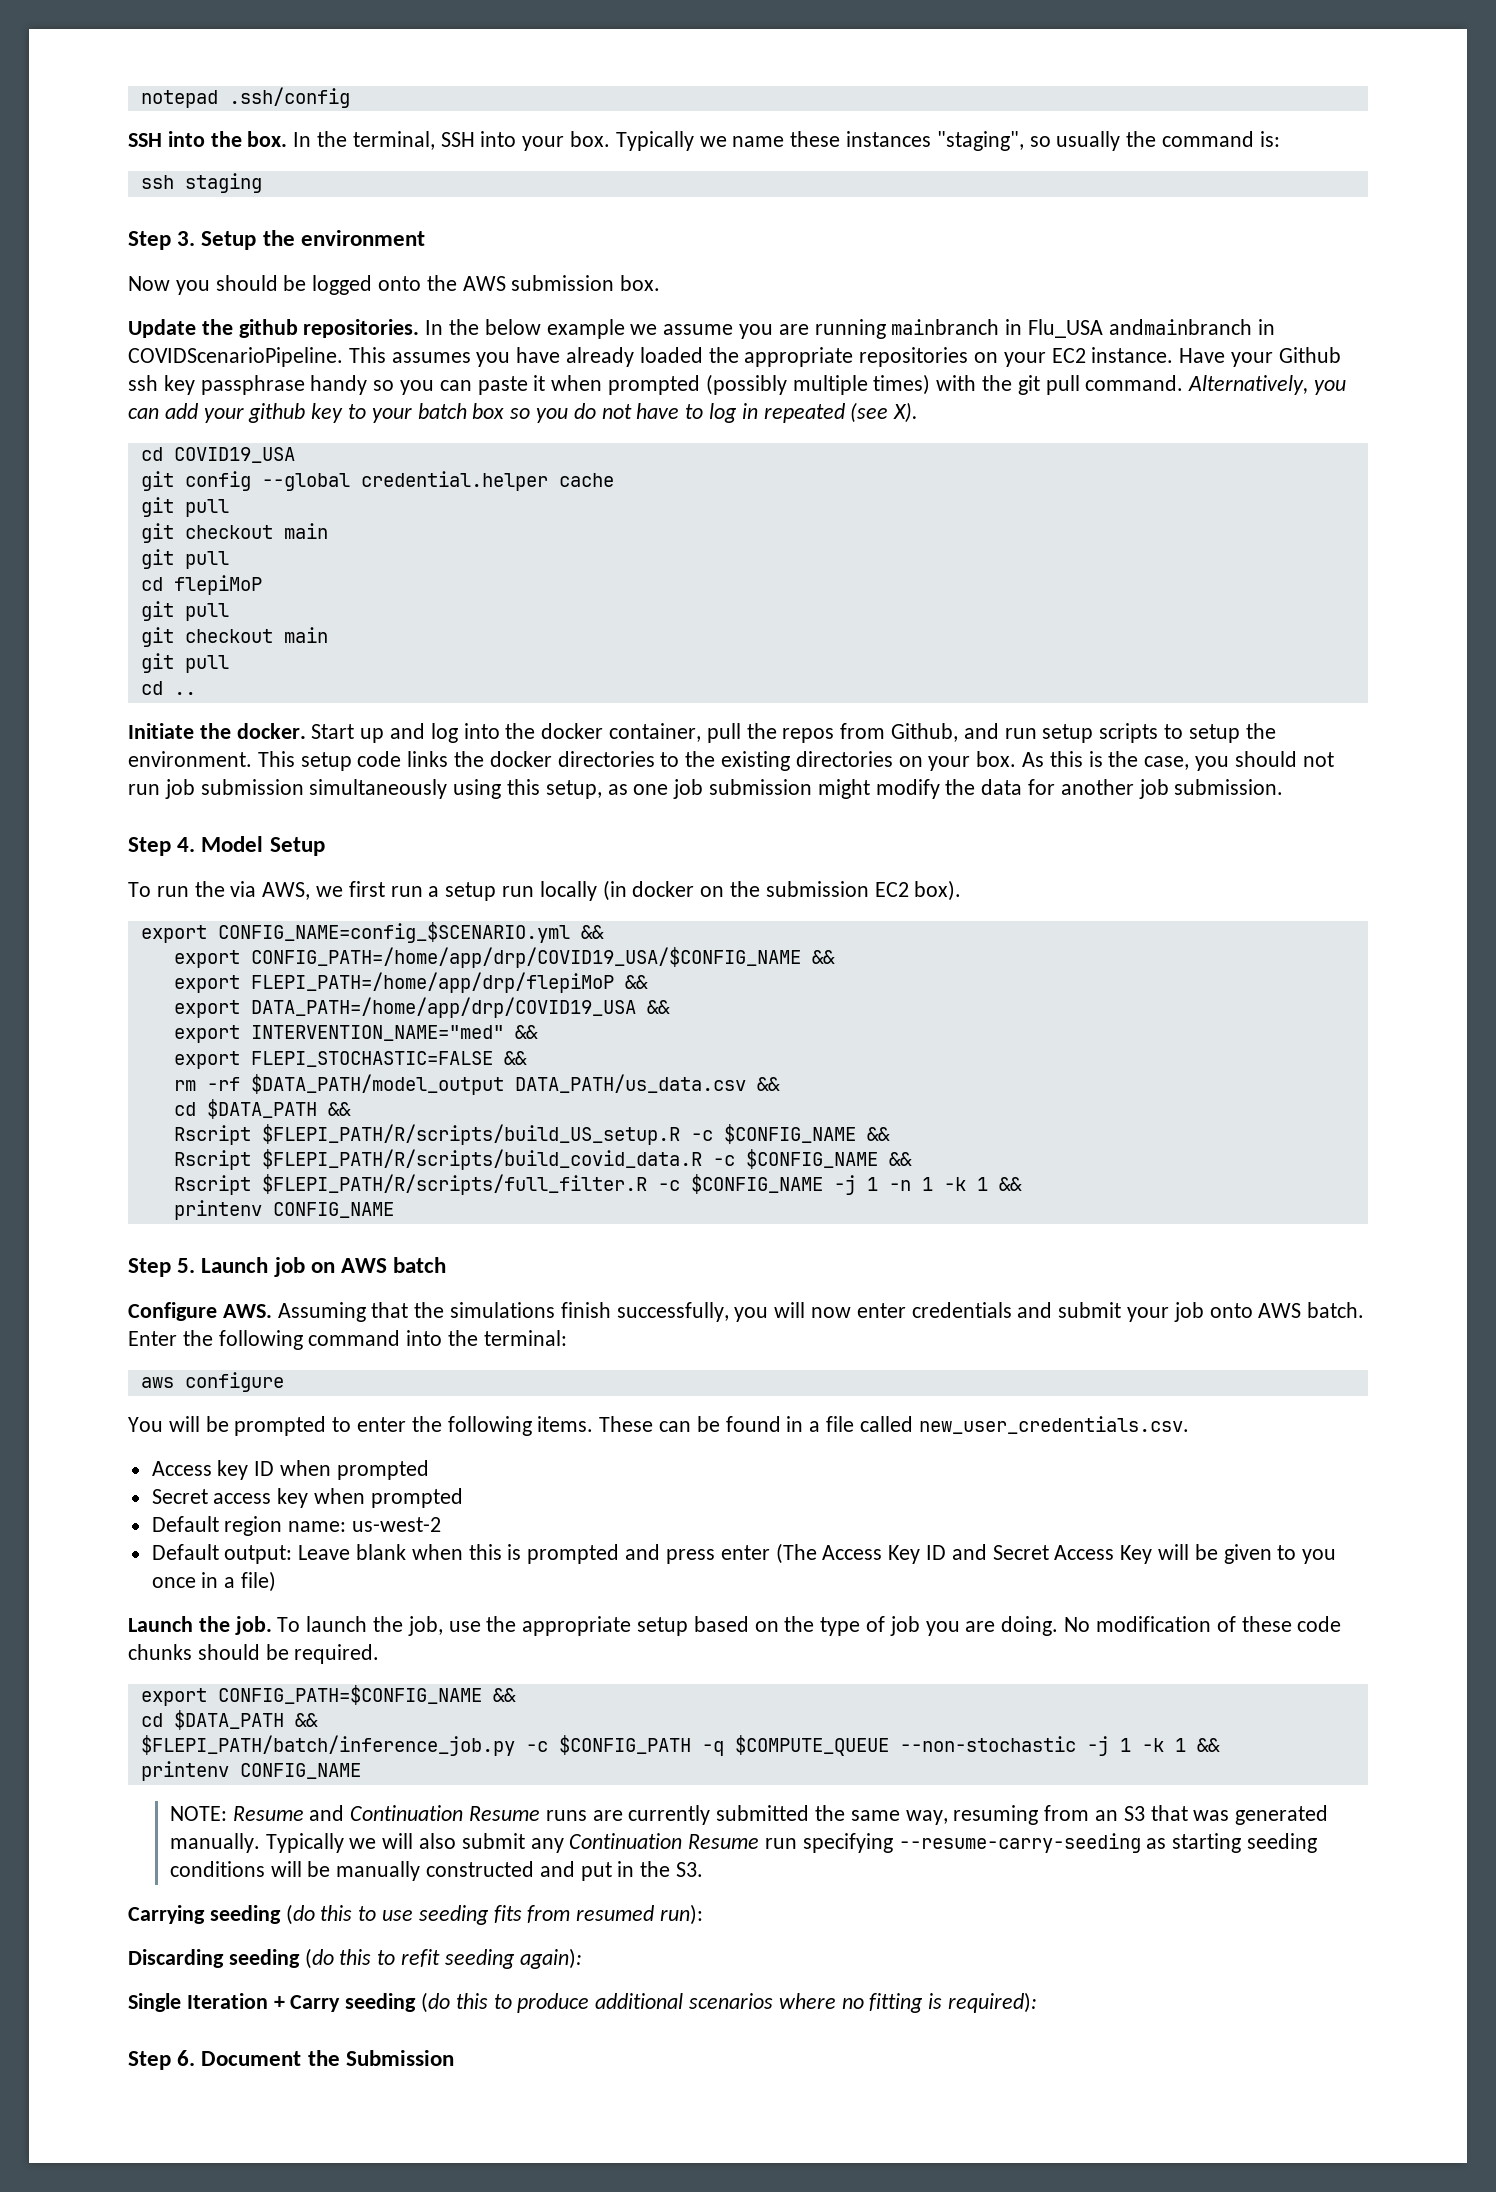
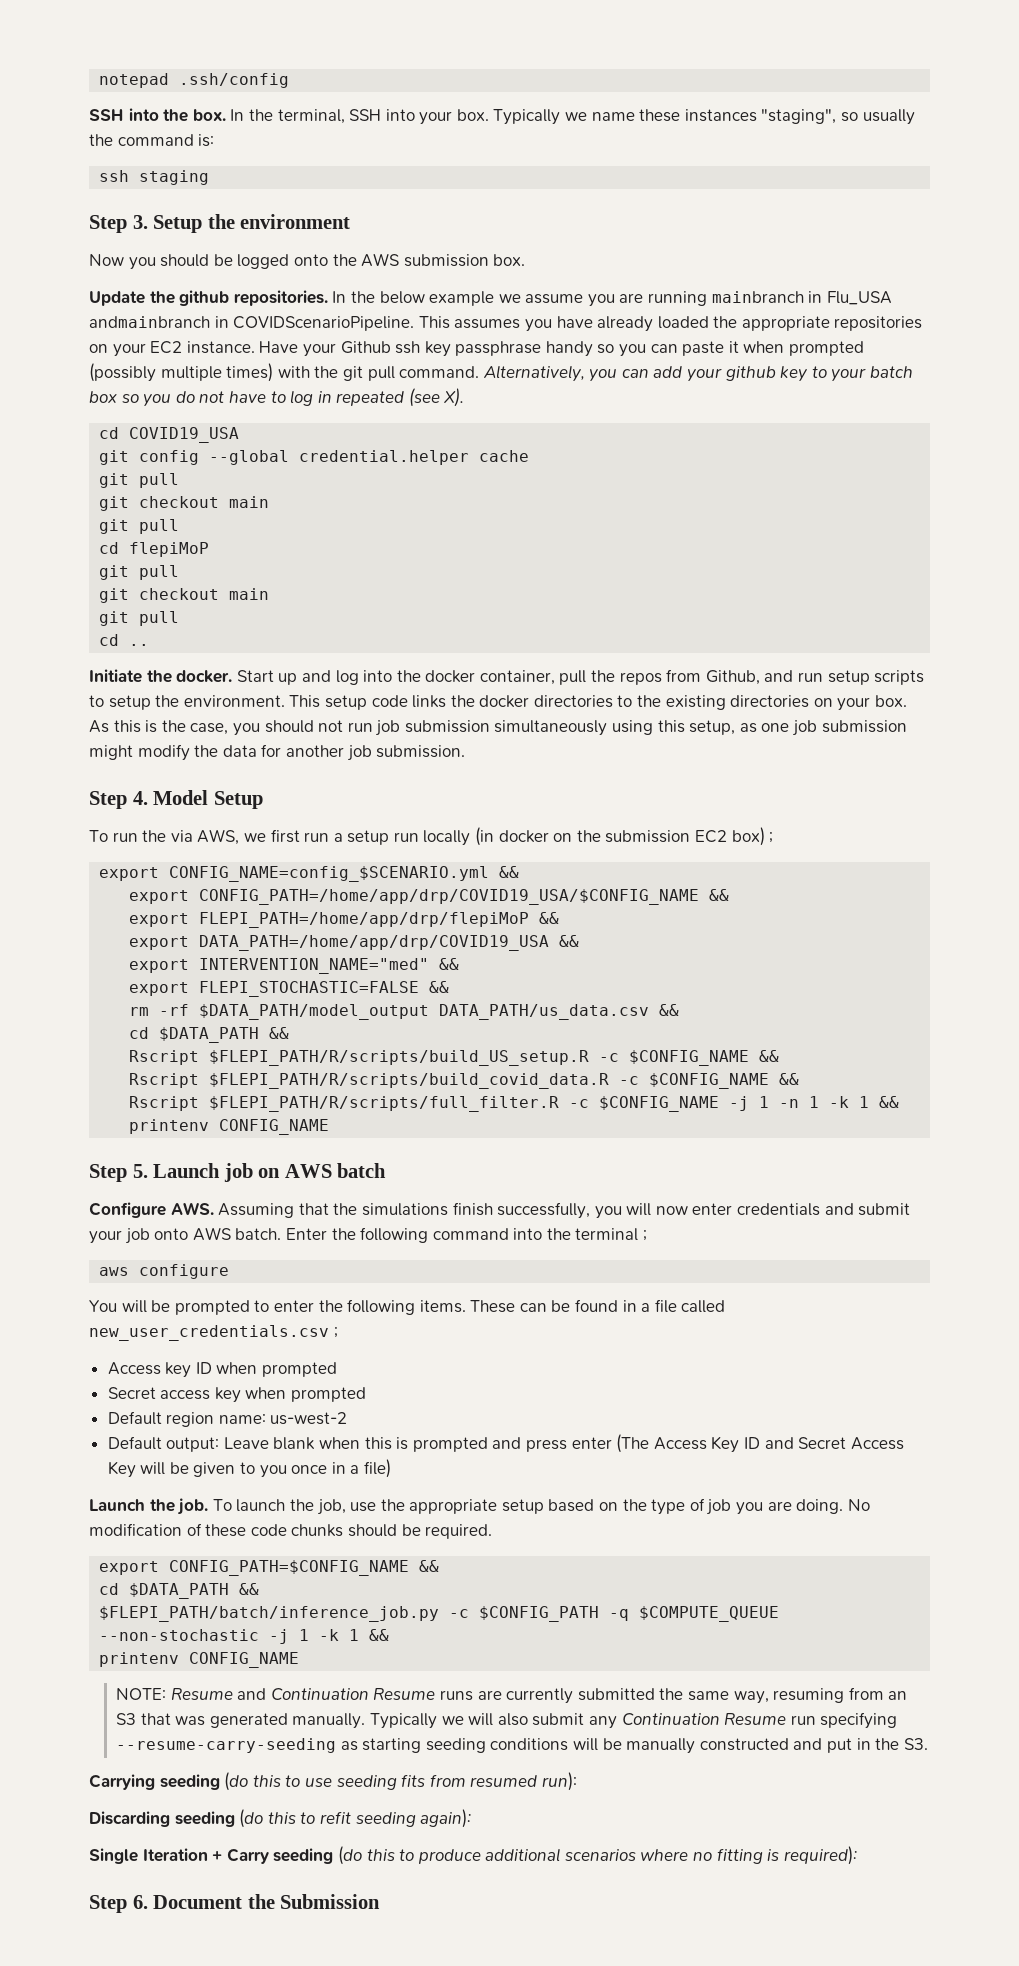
[914,880,962,901] box). -> [731,827,774,846] box) ;
[483,1330,567,1346] terminal: -> [575,1228,648,1241] terminal ;
[918,1416,1189,1434] new_user_credentials.csv. -> [89,1325,338,1341] new_user_credentials.csv ;

